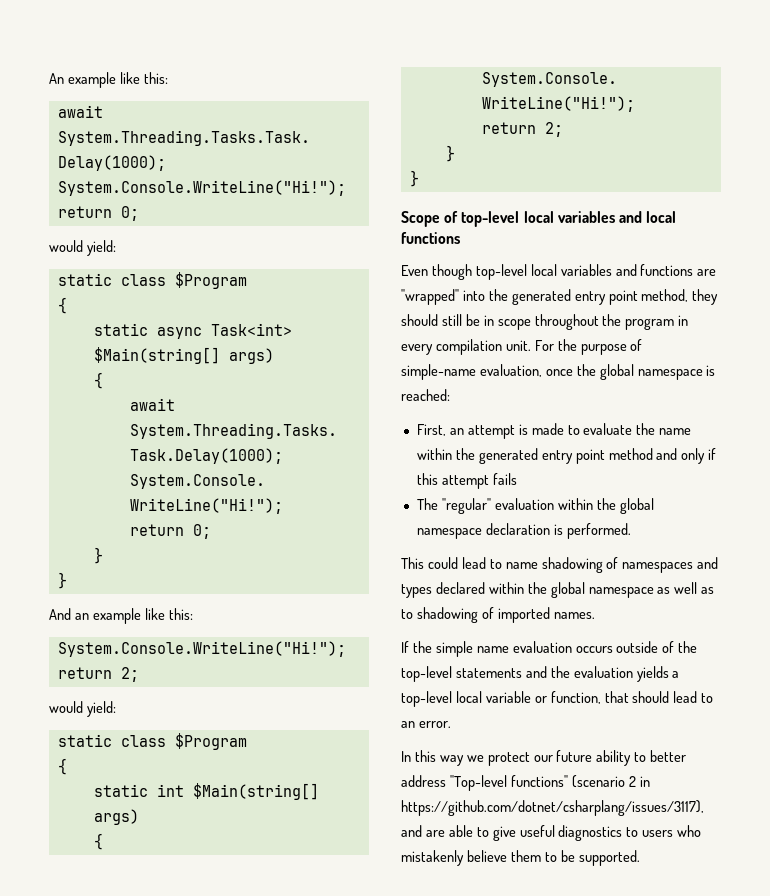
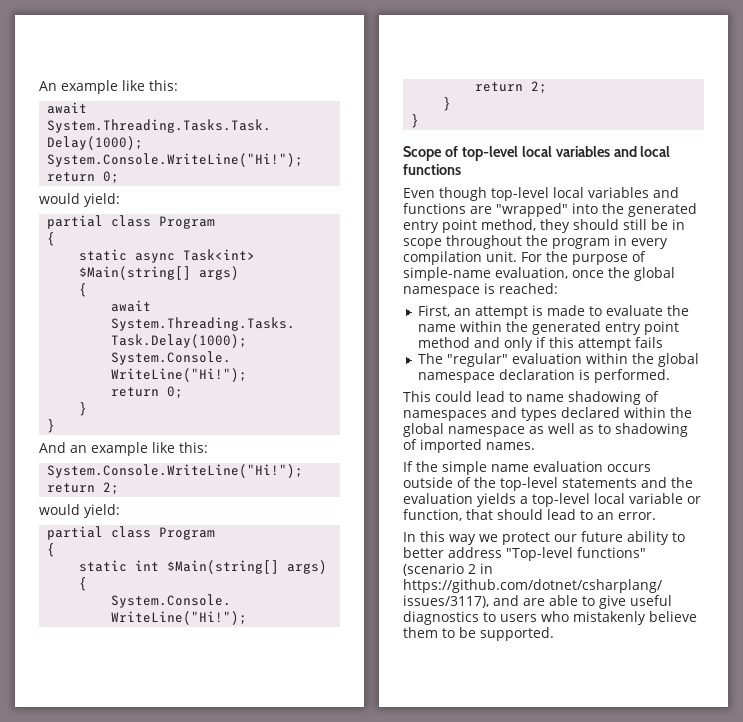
[57,272,247,289] static class $Program -> [47,215,216,229] partial class Program
[57,733,247,750] static class $Program -> [47,526,216,540] partial class Program

